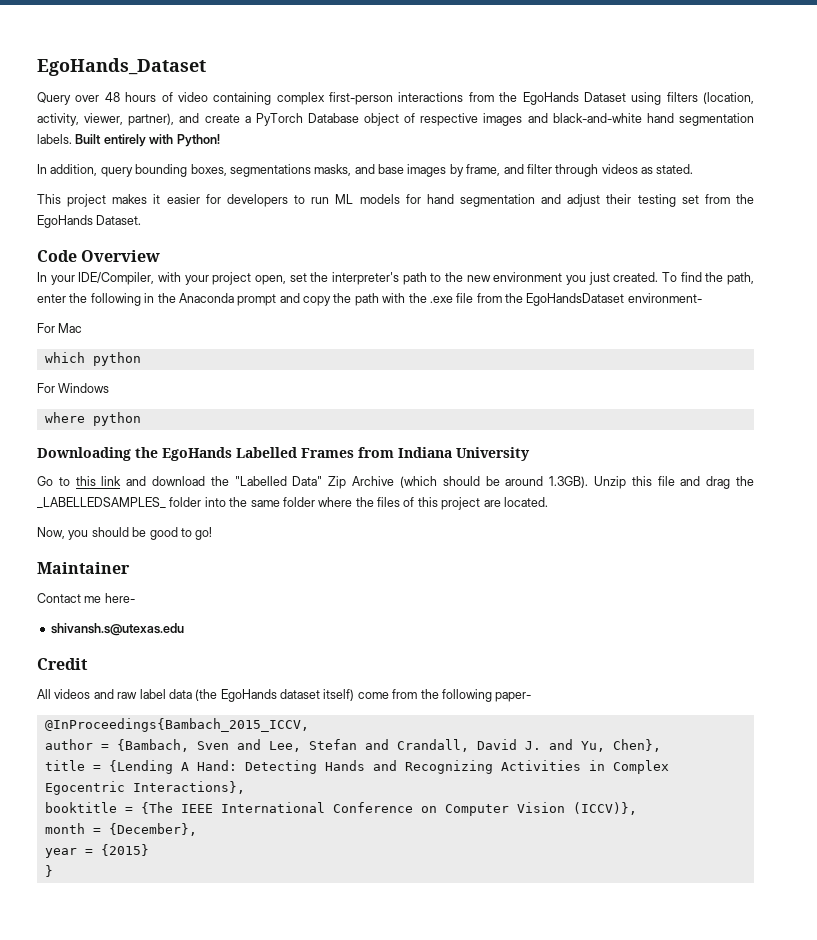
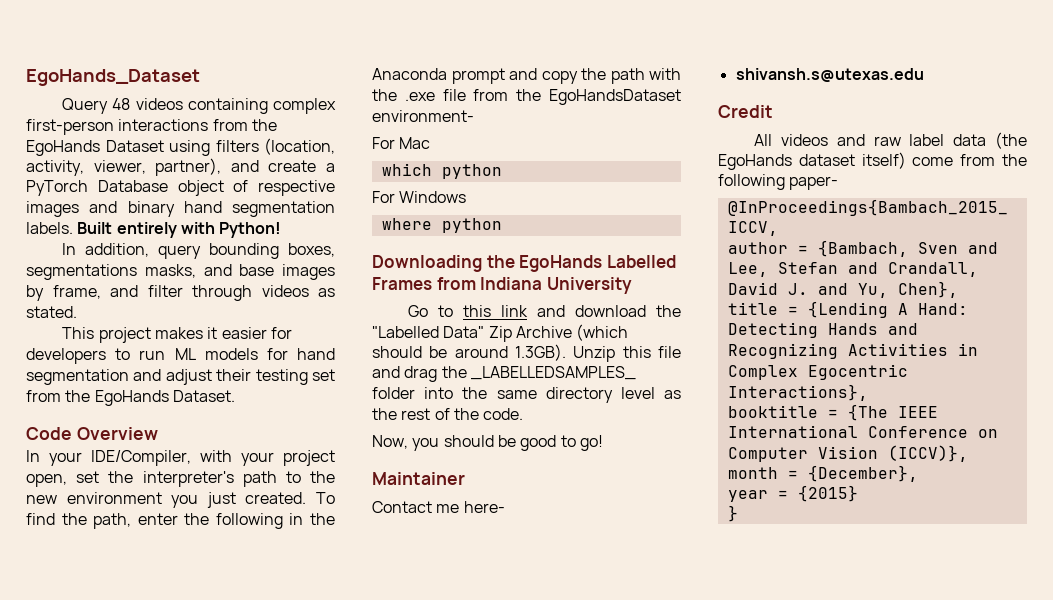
[75,92,208,102] over 48 hours of video -> [112,98,183,110] 48 videos
[552,113,642,123] black-and-white -> [127,201,175,217] binary
[282,497,548,510] folder where the files of this project are located. -> [545,387,681,403] [372,408,524,420] directory level as the rest of the code.

